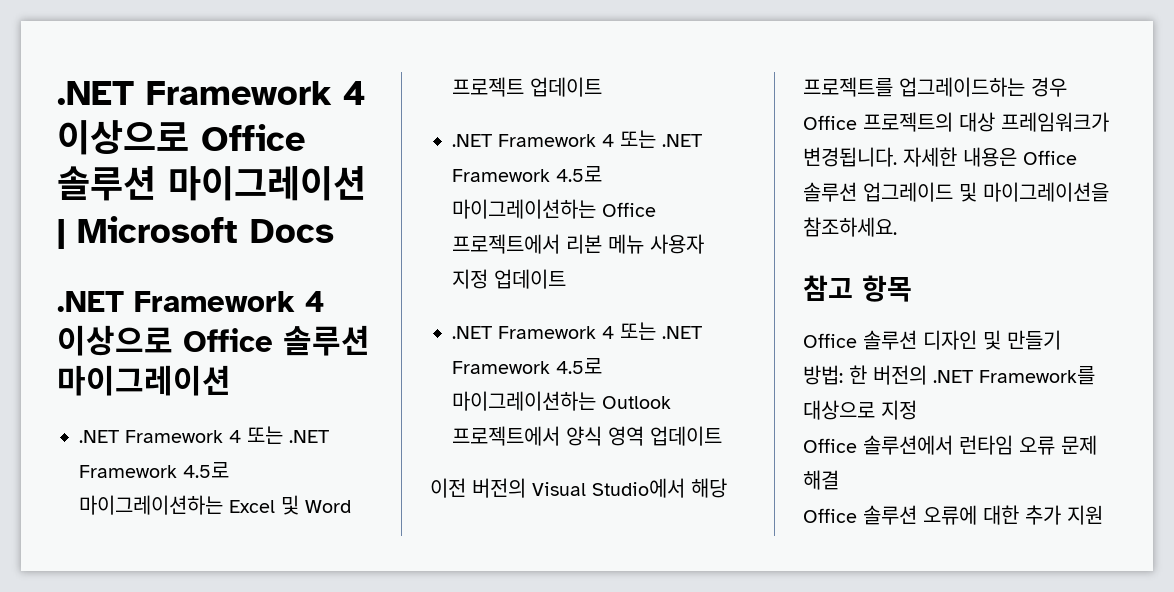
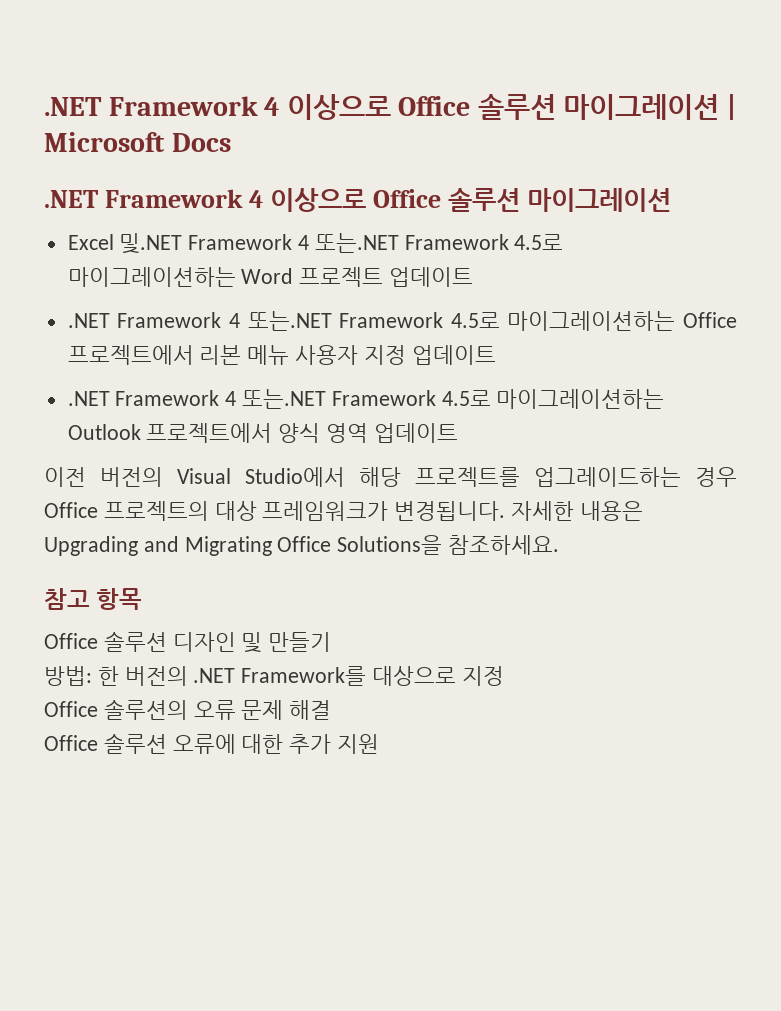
[79,426,329,444] [79,462,229,478] [79,495,299,515] .NET Framework 4 또는 .NET Framework 4.5로 마이그레이션하는 Excel 및 -> [67,233,564,254] [67,267,236,287] Excel 및.NET Framework 4 또는.NET Framework 4.5로 마이그레이션하는
[620,130,702,148] 또는 .NET -> [247,311,332,331] 또는.NET
[620,322,702,340] 또는 .NET -> [242,389,327,409] 또는.NET
[1023,150,1077,165] [803,182,1109,202] Office 솔루션 업그레이드 및 마이그레이션을 -> [44,535,443,556] Upgrading and Migrating Office Solutions을
[863,435,1013,455] 솔루션에서 런타임 -> [103,699,188,720] 솔루션의

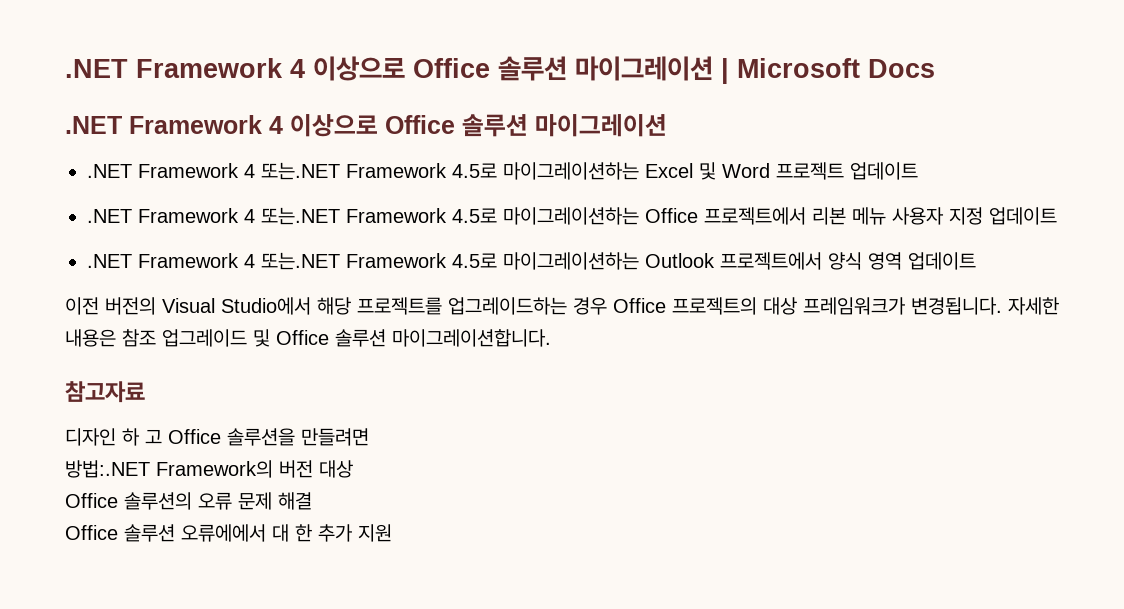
[67,233,564,254] [67,267,236,287] Excel 및.NET Framework 4 또는.NET Framework 4.5로 마이그레이션하는 -> [87,162,716,180] .NET Framework 4 또는.NET Framework 4.5로 마이그레이션하는 Excel 및
[44,535,560,556] [44,588,143,610] [44,631,332,653] [44,666,504,686] Upgrading and Migrating Office Solutions을 참조하세요. // 참고 항목 // Office 솔루션 디자인 및 만들기 // 방법: 한 버전의 .NET Framework를 대상으로 지정 -> [122,329,551,347] [65,381,145,403] [65,428,369,446] [65,460,353,478] 참조 업그레이드 및 Office 솔루션 마이그레이션합니다. // 참고자료 // 디자인 하 고 Office 솔루션을 만들려면 // 방법:.NET Framework의 버전 대상
[172,734,284,754] 오류에 대한 -> [181,524,312,542] 오류에에서 대 한

